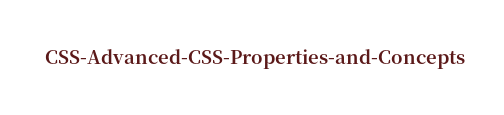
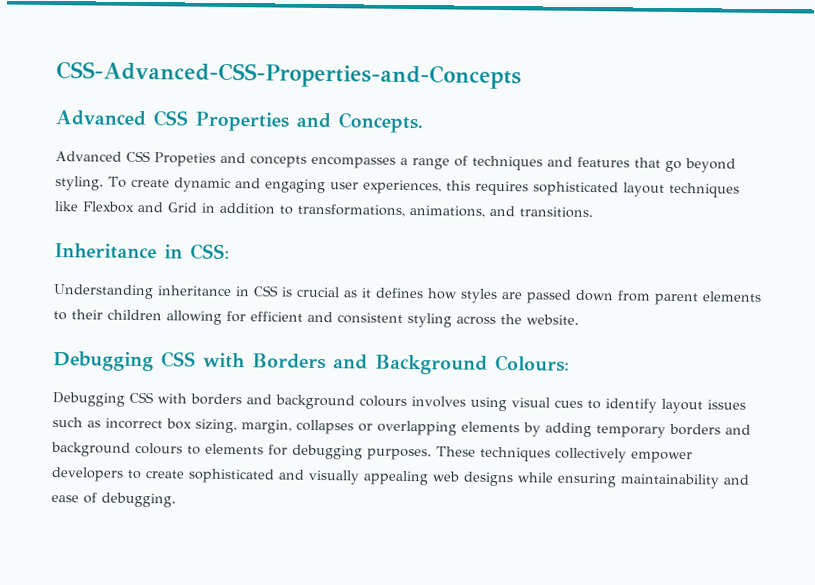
(465, 59) none -> [55,110,424,134] [55,150,736,173] [55,176,740,198] [54,201,593,219] [54,243,230,261] [53,284,762,306] [53,309,579,328] [53,351,570,375] [52,391,746,414] [52,417,751,438] [51,442,693,464] [51,467,749,489] [51,492,176,508] // Advanced CSS Properties and Concepts. // Advanced CSS Propeties and concepts encompasses a range of techniques and features that go beyond styling. To create dynamic and engaging user experiences, this requires sophisticated layout techniques like Flexbox and Grid in addition to transformations, animations, and transitions. // Inheritance in CSS: // Understanding inheritance in CSS is crucial as it defines how styles are passed down from parent elements to their children allowing for efficient and consistent styling across the website. // Debugging CSS with Borders and Background Colours: // Debugging CSS with borders and background colours involves using visual cues to identify layout issues such as incorrect box sizing, margin, collapses or overlapping elements by adding temporary borders and background colours to elements for debugging purposes. These techniques collectively empower developers to create sophisticated and visually appealing web designs while ensuring maintainability and ease of debugging.

